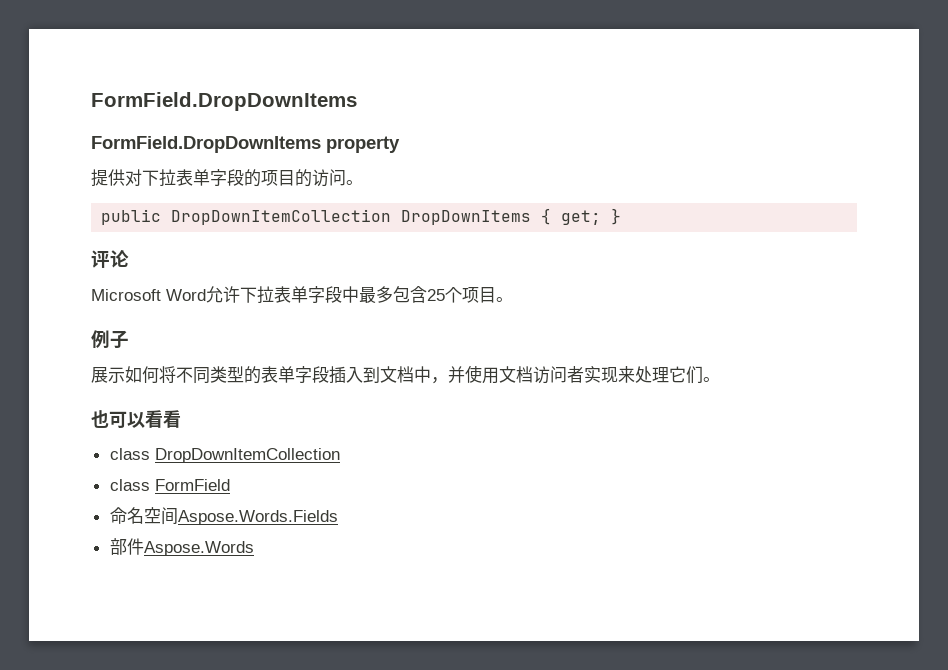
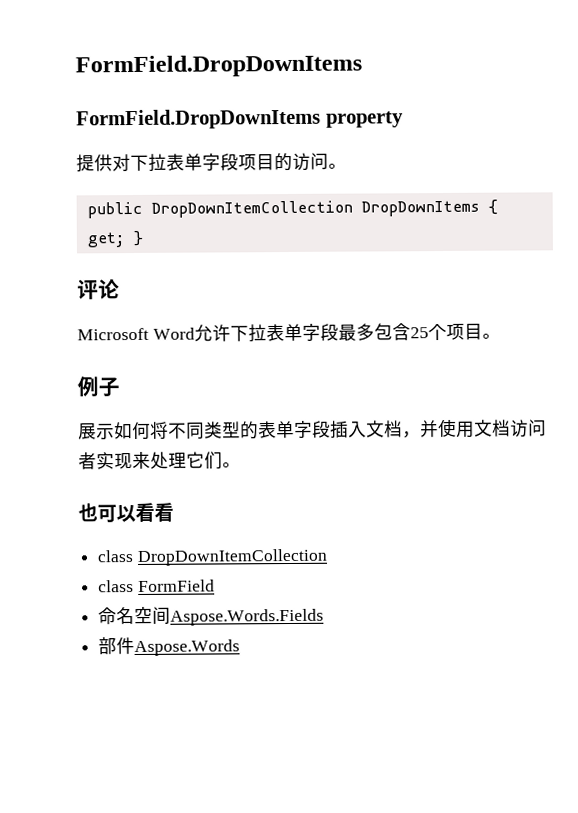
[244,169,261,187] 的 -> (239, 162) none
[342,286,359,303] 中 -> (339, 332) none
[363,366,431,383] 到文档中 -> [366,420,403,438] 文档

